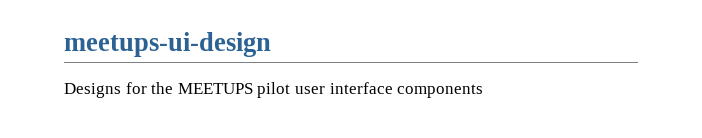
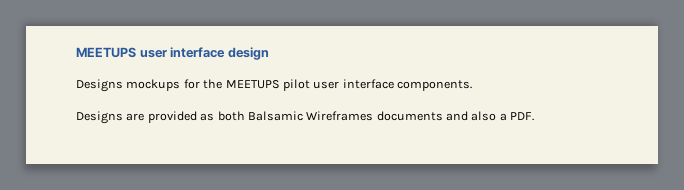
[64,32,271,57] [64,83,121,98] meetups-ui-design // Designs -> [76,47,269,60] [76,79,181,92] MEETUPS user interface design // Designs mockups
[397,84,484,98] components -> [397,80,472,91] [76,111,535,124] components. // Designs are provided as both Balsamic Wireframes documents and also a PDF.

